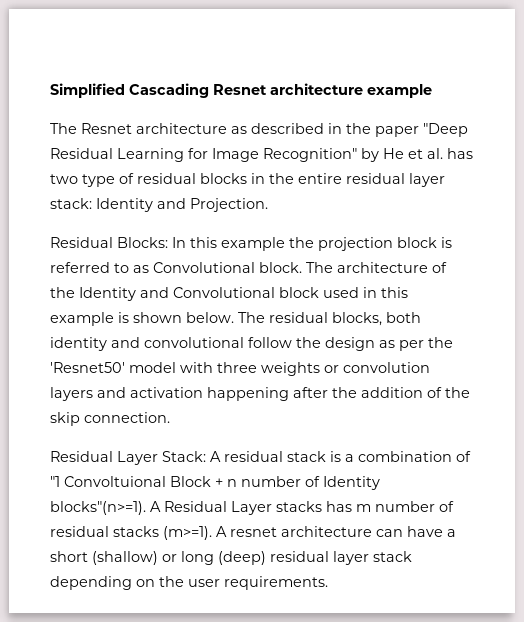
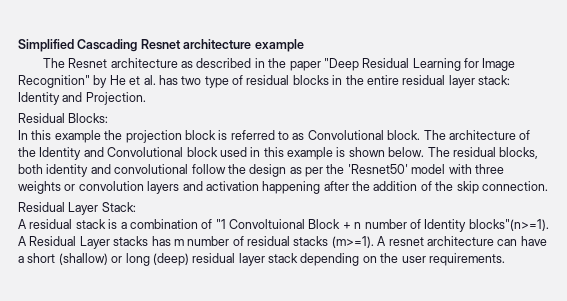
(168, 242) none -> (109, 118) //
(206, 456) none -> (136, 207) //

